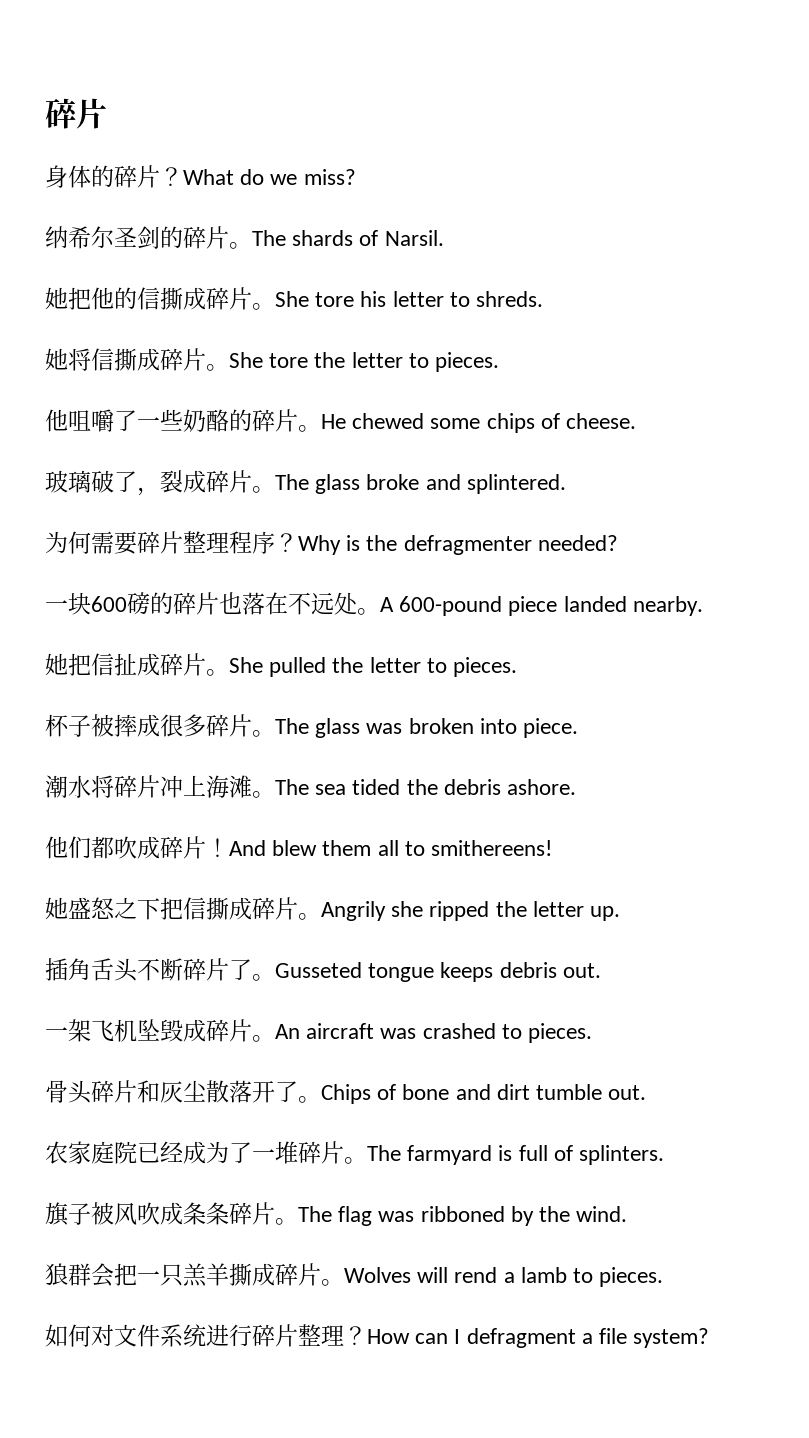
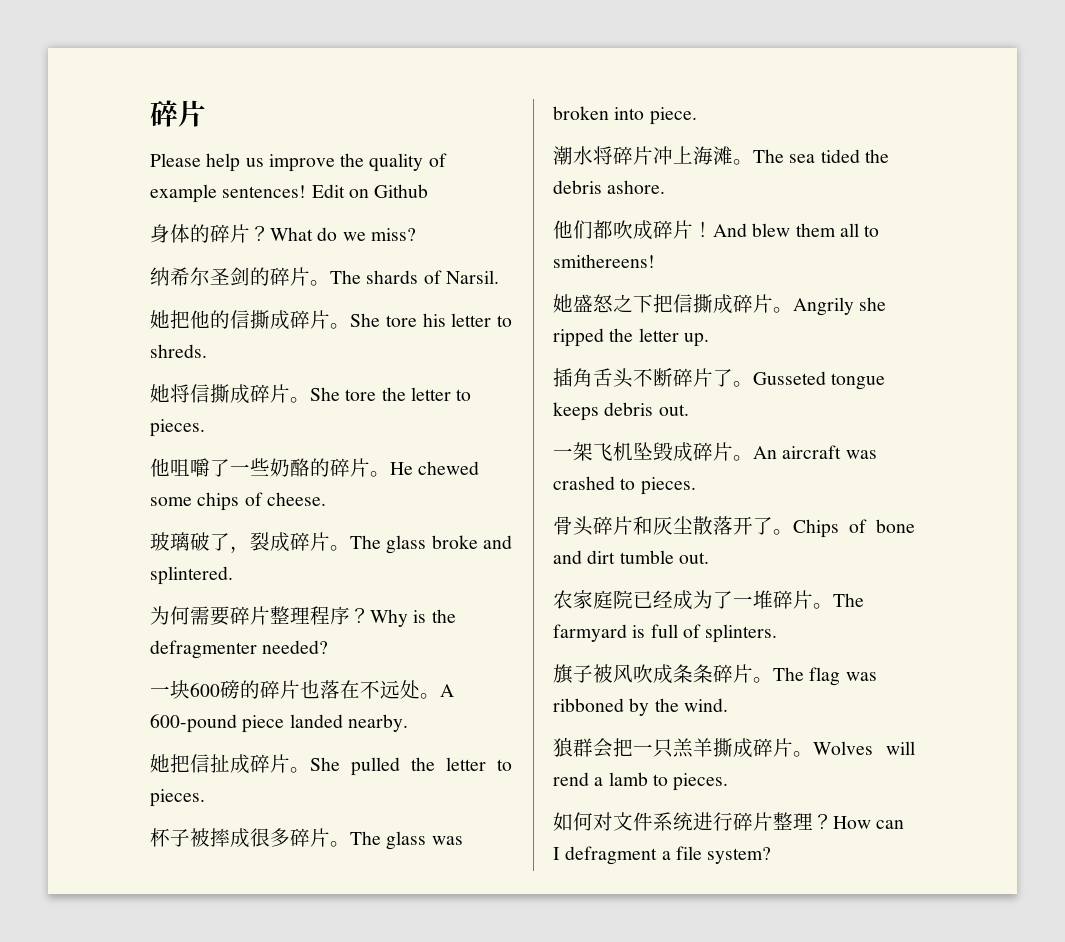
[45,98,107,129] 碎片 -> [150,100,206,127] [150,153,447,172] [150,184,429,203] 碎片 // Please help us improve the quality of example sentences! Edit on Github

